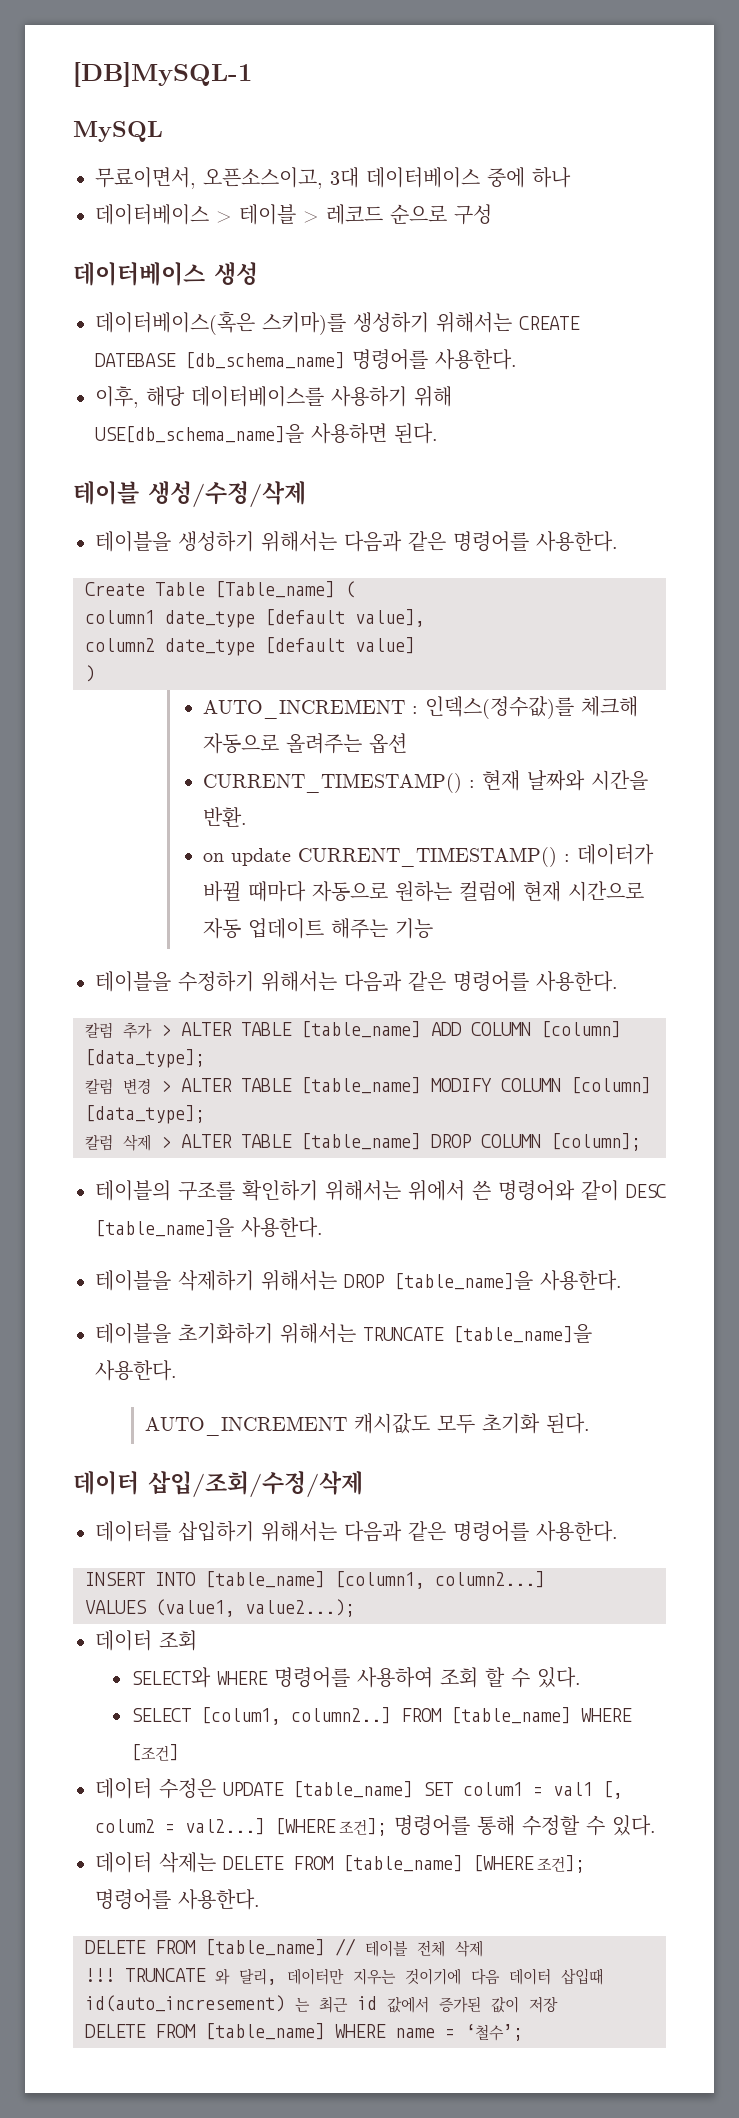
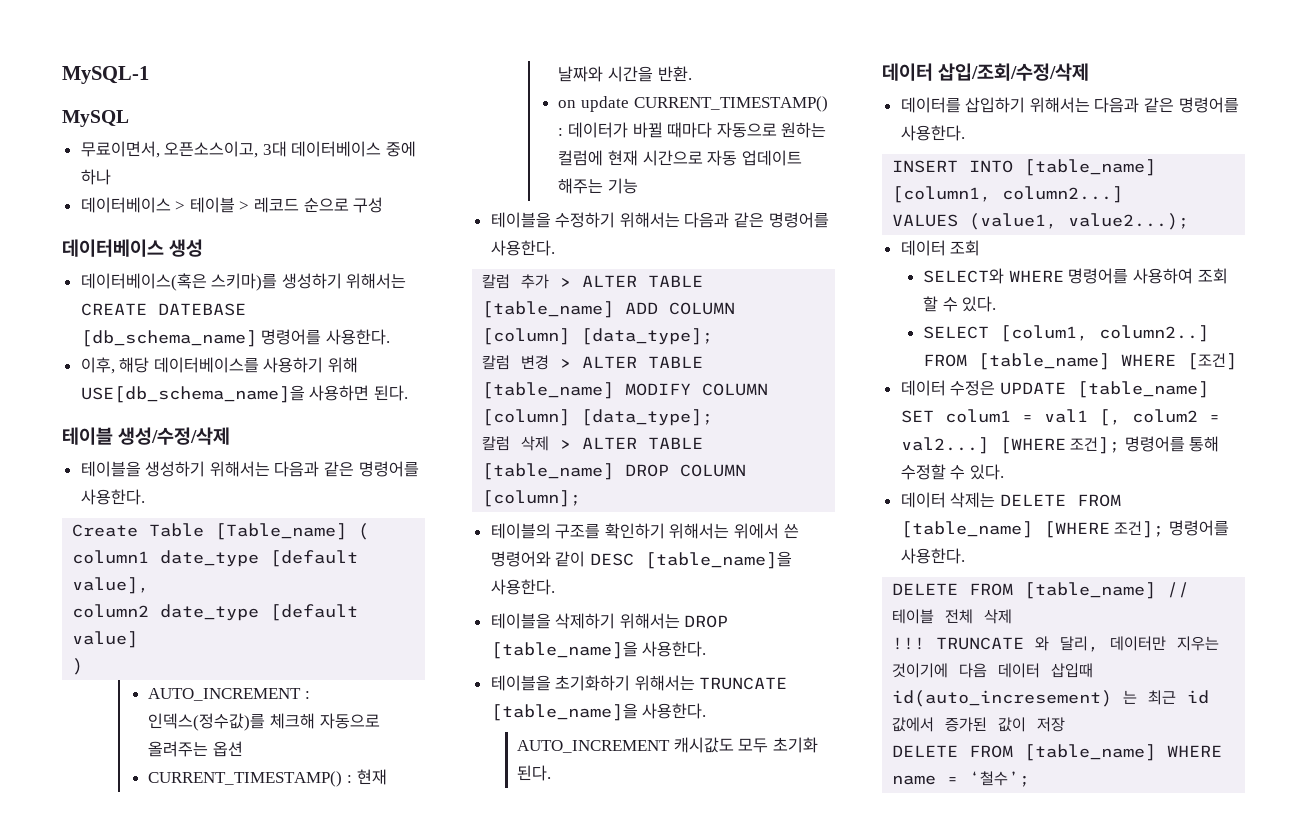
[73,62,252,87] [DB]MySQL-1 -> [62,66,149,84] MySQL-1

